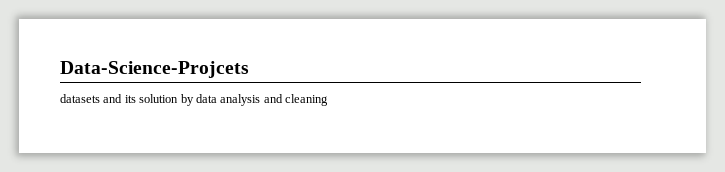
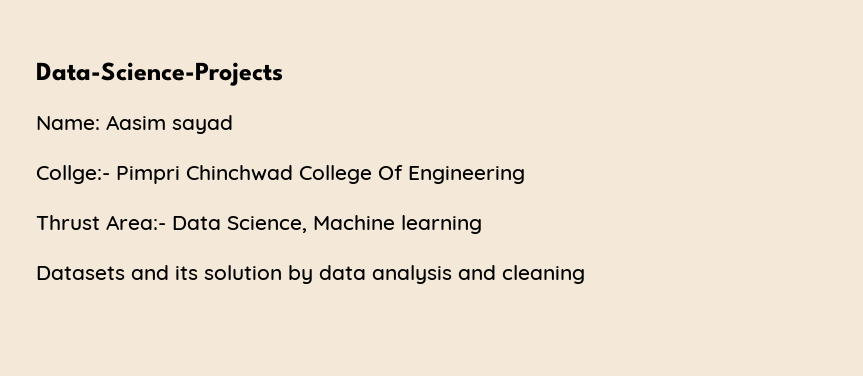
[60,61,249,78] [60,94,100,103] Data-Science-Projcets // datasets -> [36,62,283,86] [36,115,233,134] [36,165,525,184] [36,215,482,234] [36,266,125,280] Data-Science-Projects // Name: Aasim sayad // Collge:- Pimpri Chinchwad College Of Engineering // Thrust Area:- Data Science, Machine learning // Datasets

